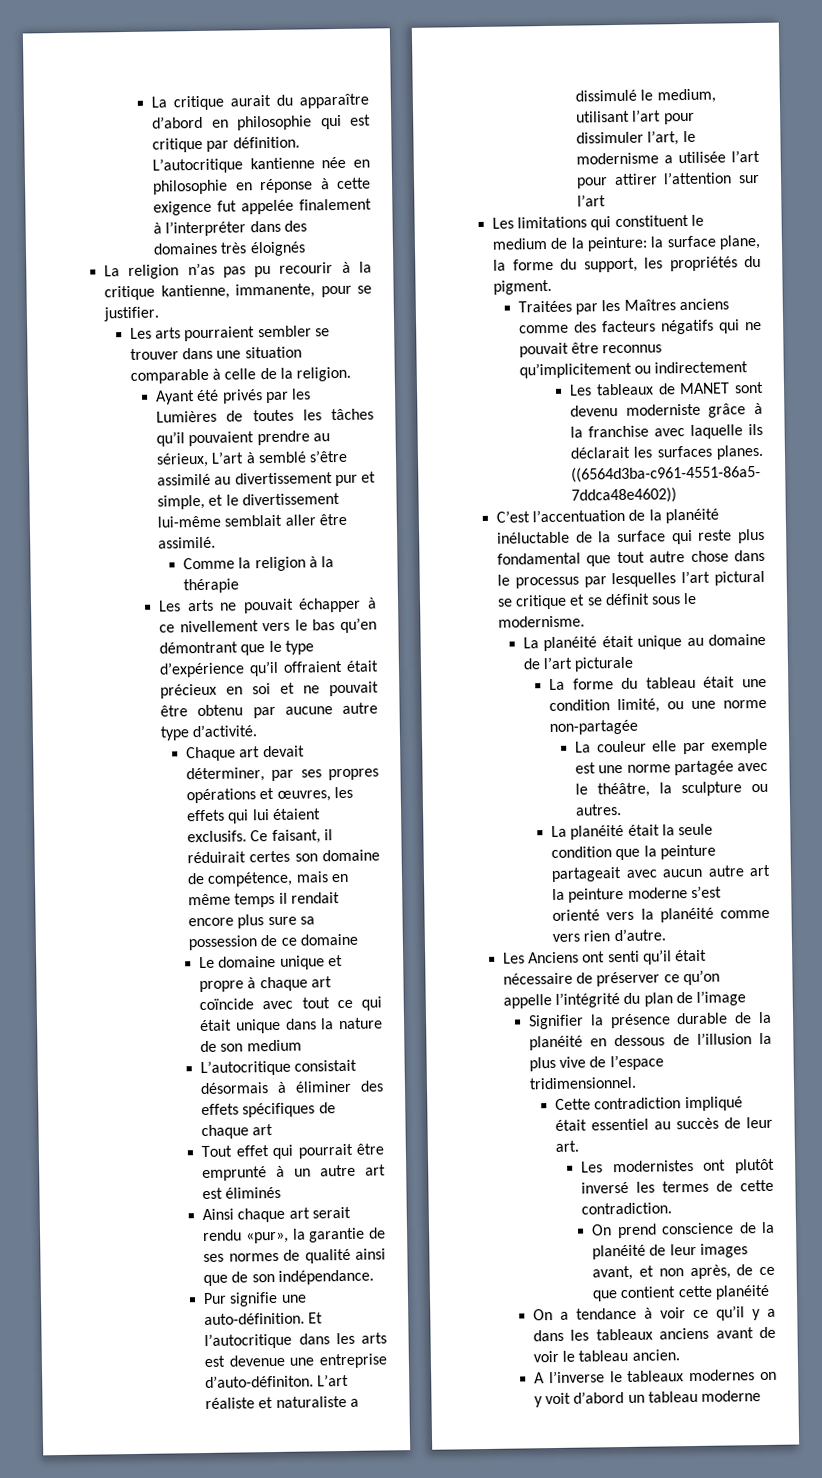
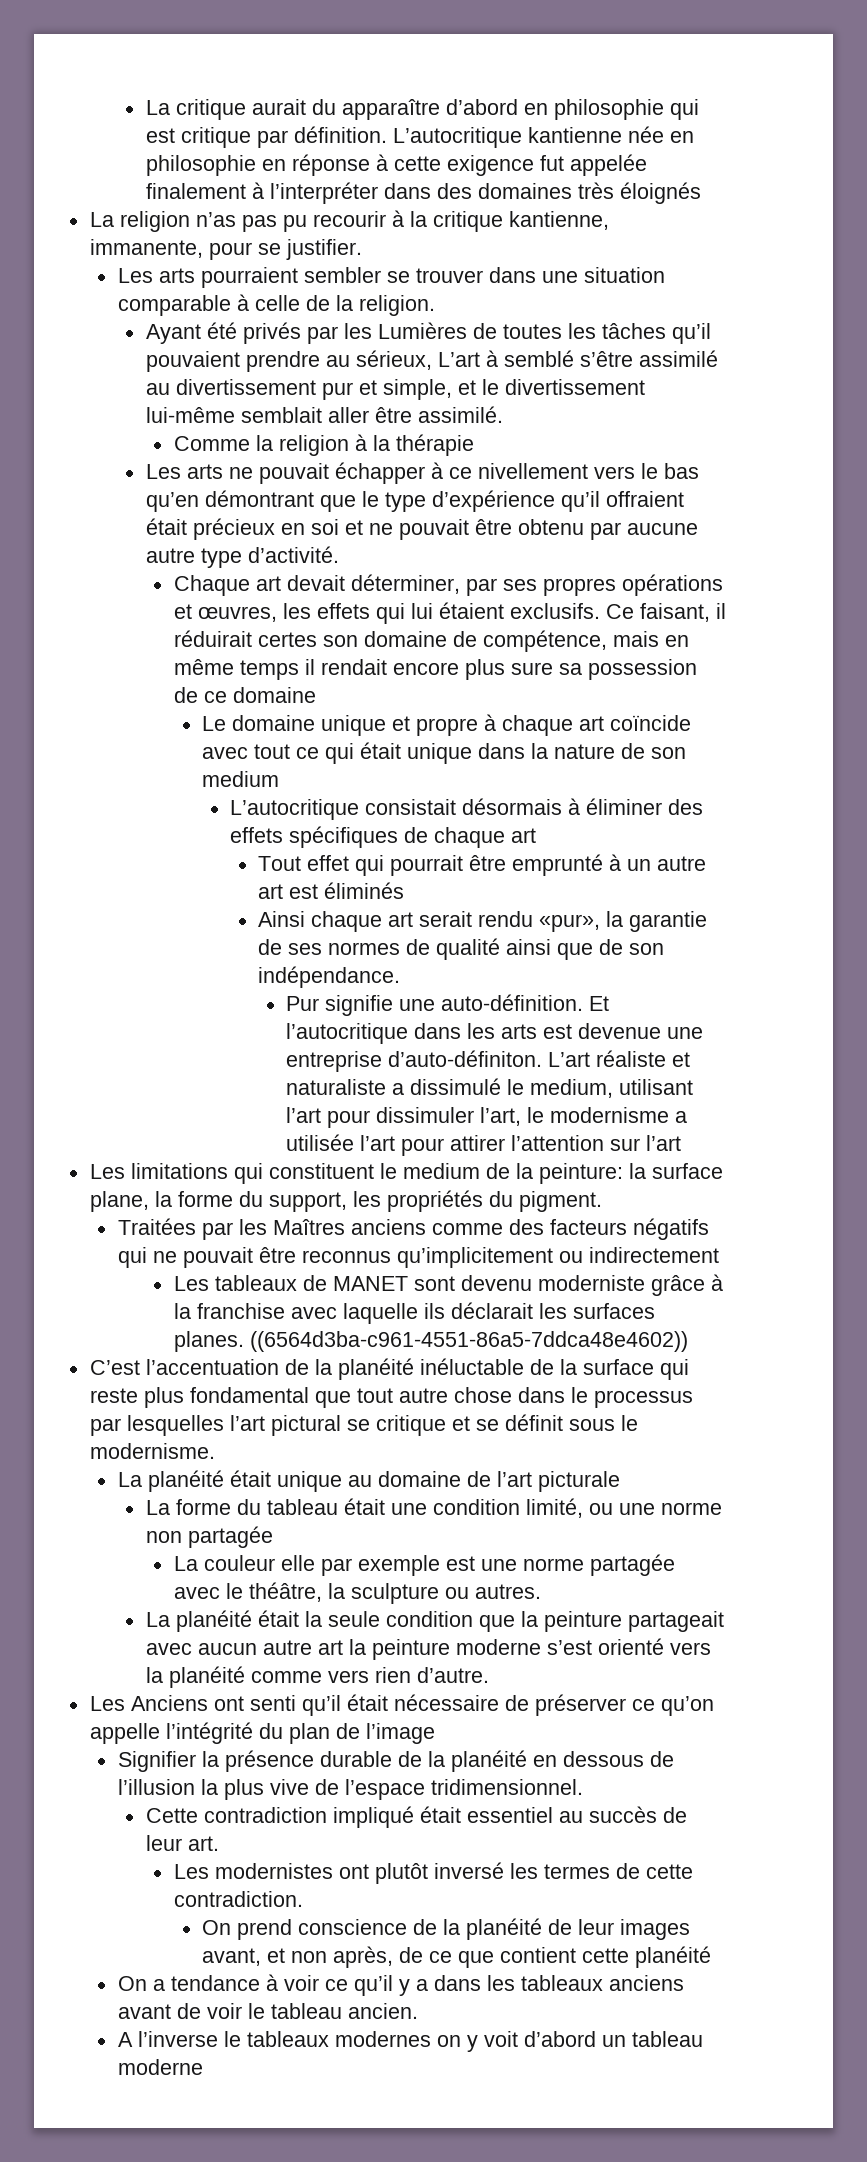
[549,719,639,736] non-partagée -> [145,1526,273,1548] non partagée

